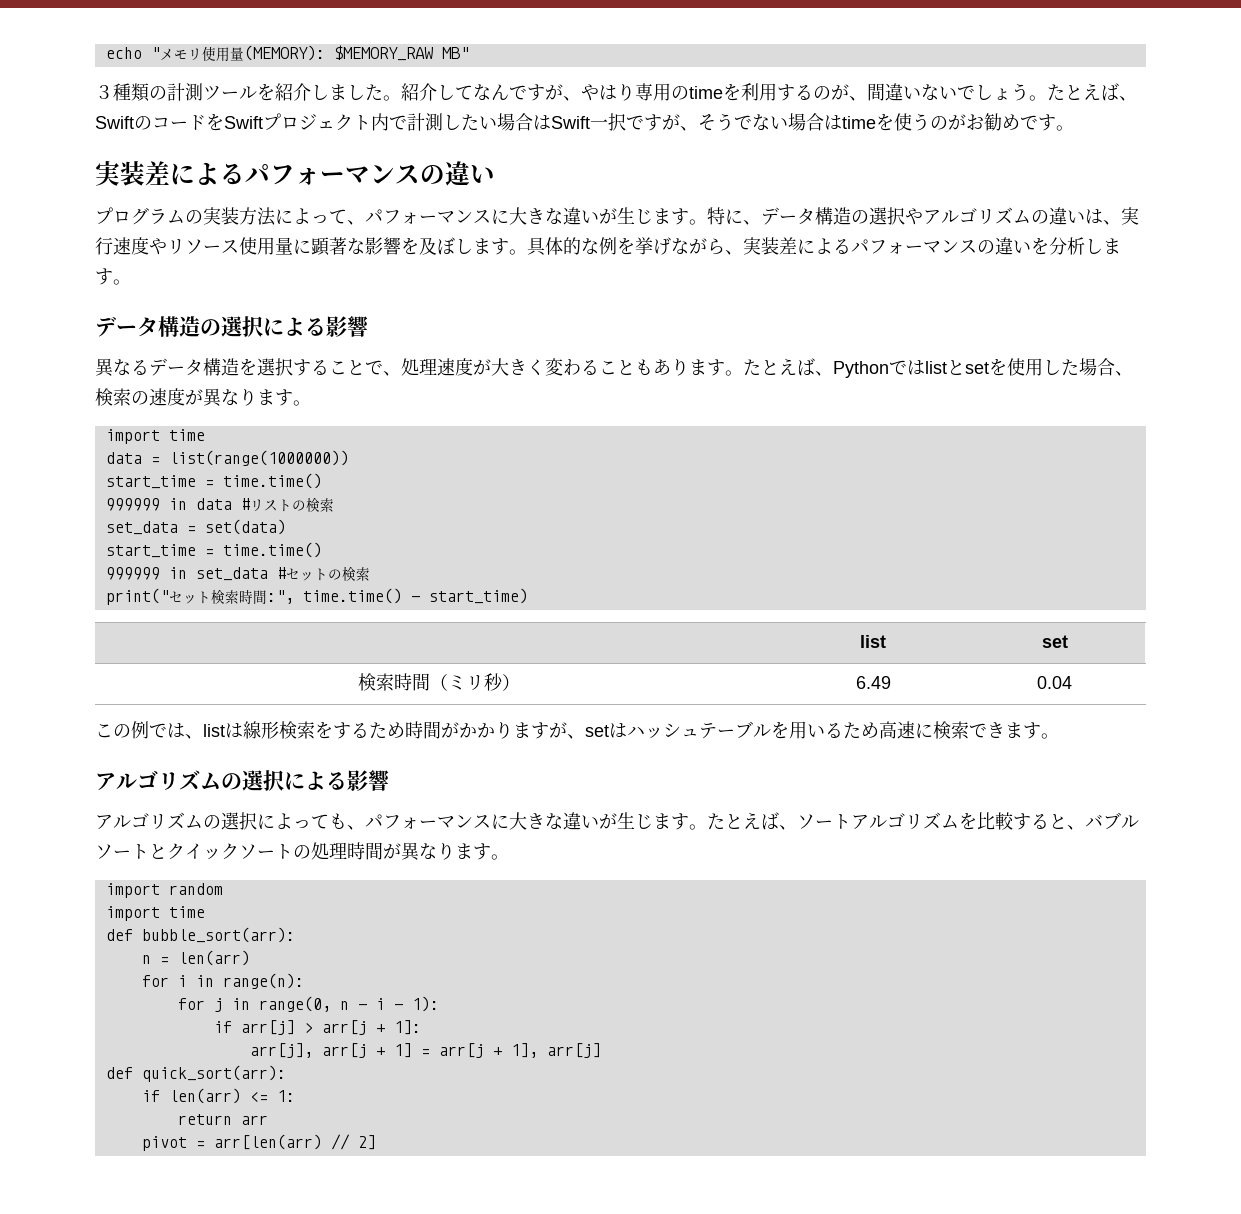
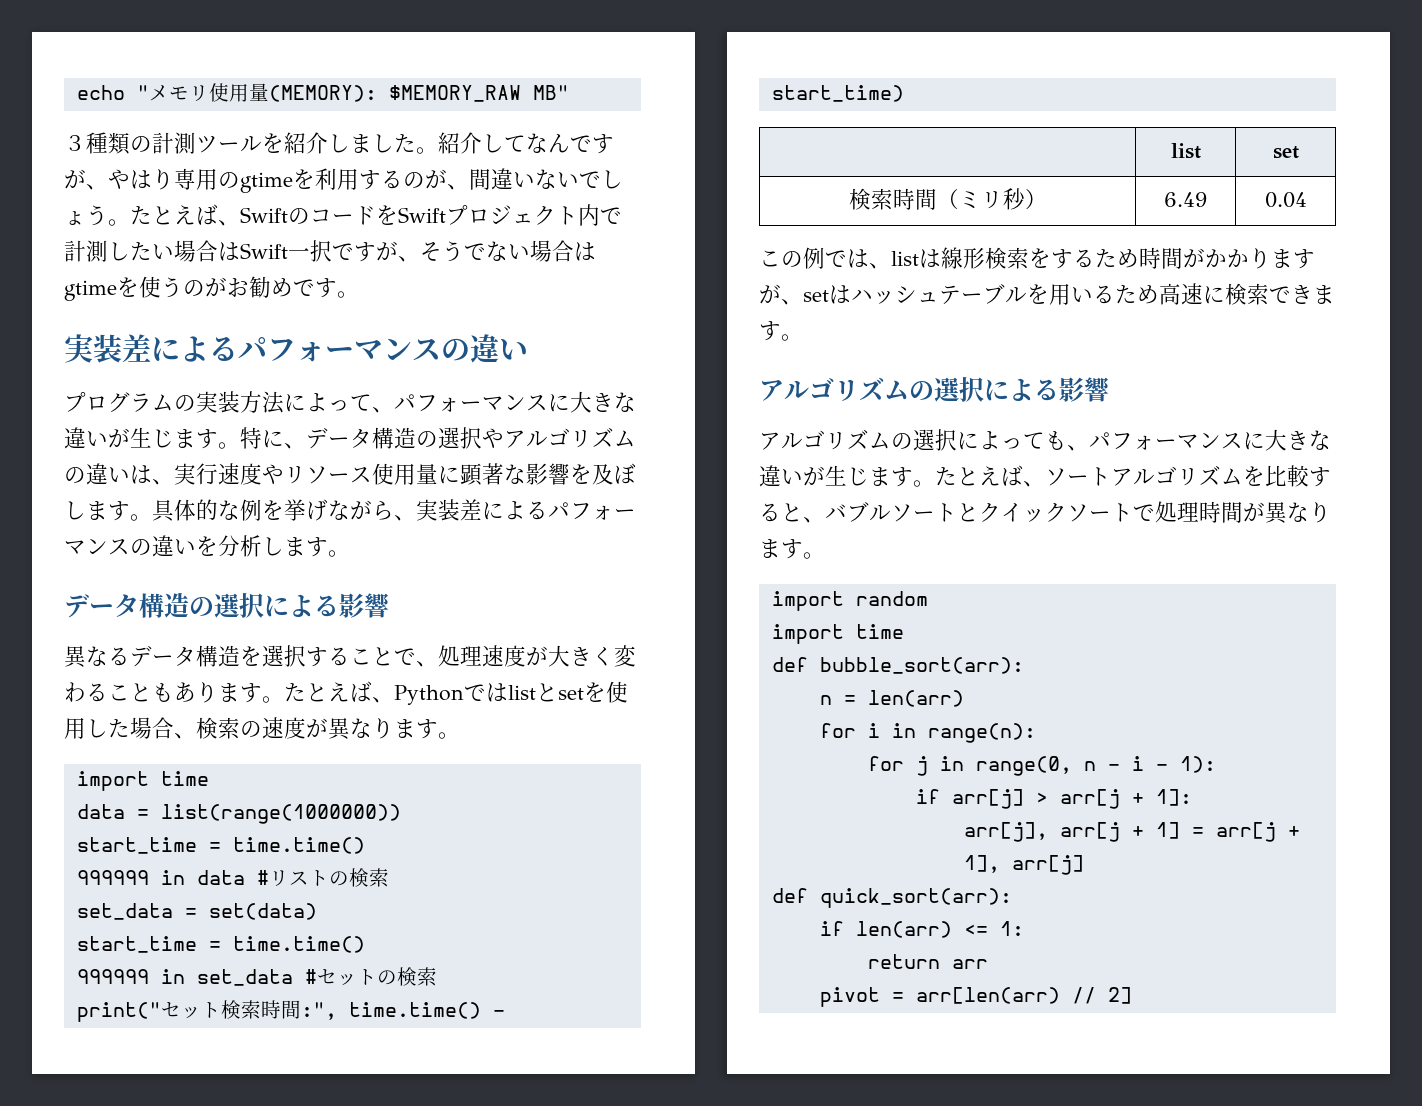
[689,86,723,99] time -> [240,172,293,193] gtime
[842,116,876,129] time -> [64,280,117,301] gtime
[293,845,311,859] の -> [1133,504,1155,521] で

